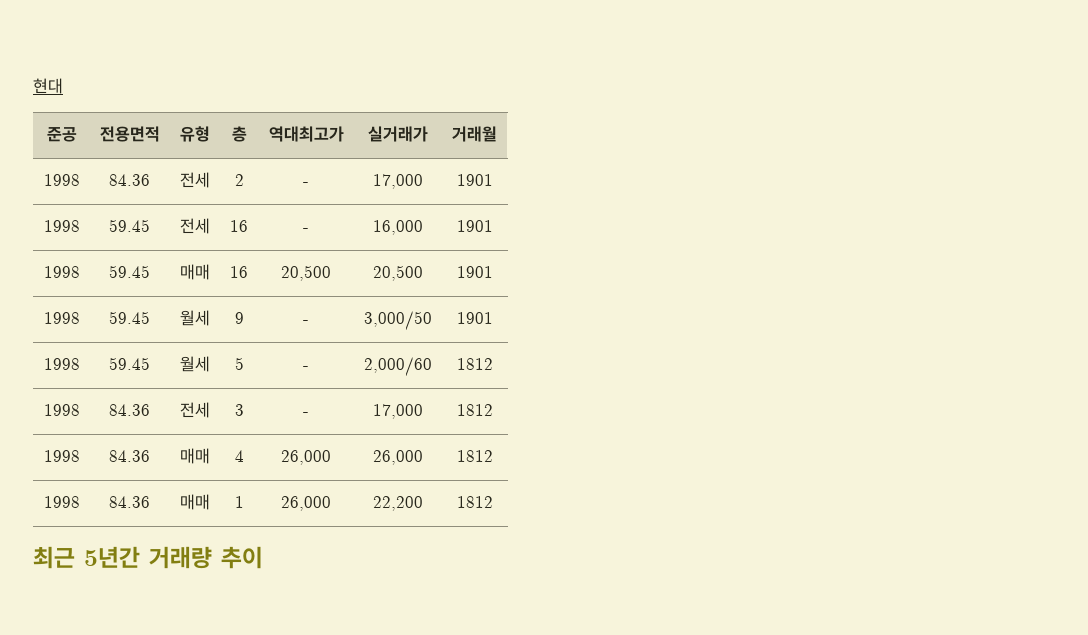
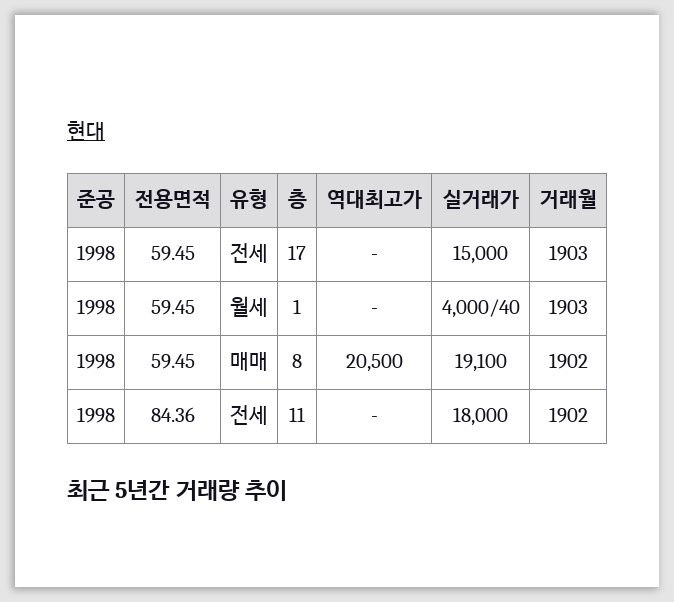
[109,174,150,186] [179,172,210,188] [234,174,244,186] [303,182,309,186] [372,174,423,189] [456,174,493,186] [43,220,80,232] [109,219,150,232] [179,218,210,234] [230,220,248,232] [303,228,309,232] [372,220,423,235] [456,220,493,232] 84.36 | 전세 | 2 | - | 17,000 | 1901 // 1998 | 59.45 | 전세 | 16 | - | 16,000 | 1901 -> [150,246,195,261] [230,243,268,263] [288,245,306,260] [370,254,378,260] [453,245,508,264] [548,245,588,261] [77,299,115,315] [150,300,195,315] [230,296,268,317] [293,299,301,314] [370,308,378,314] [441,299,520,318] [548,299,588,315] 59.45 | 전세 | 17 | - | 15,000 | 1903 // 1998 | 59.45 | 월세 | 1 | - | 4,000/40 | 1903
[230,266,248,278] [281,265,331,281] [372,265,423,281] [456,266,493,278] [43,312,80,324] [109,311,150,324] [179,310,210,326] [234,312,244,324] [303,320,309,324] [363,311,432,330] [456,312,493,324] [43,358,80,370] [109,357,150,370] [179,356,210,372] [234,357,244,370] [303,366,309,370] [363,357,432,376] [456,358,493,370] [43,404,80,416] [109,404,150,416] [179,402,210,418] [234,404,244,416] [303,412,309,416] [372,404,423,419] [456,404,493,416] [43,450,80,462] [109,450,150,462] [179,448,210,464] [234,450,244,462] [281,450,331,465] [372,450,423,465] [456,450,493,462] [43,496,80,508] [109,496,150,508] [179,494,210,510] [234,496,244,508] [281,496,331,511] [372,496,423,511] [456,496,493,508] 16 | 20,500 | 20,500 | 1901 // 1998 | 59.45 | 월세 | 9 | - | 3,000/50 | 1901 // 1998 | 59.45 | 월세 | 5 | - | 2,000/60 | 1812 // 1998 | 84.36 | 전세 | 3 | - | 17,000 | 1812 // 1998 | 84.36 | 매매 | 4 | 26,000 | 26,000 | 1812 // 1998 | 84.36 | 매매 | 1 | 26,000 | 22,200 | 1812 -> [292,354,302,368] [345,354,403,372] [454,353,507,372] [548,353,588,369] [77,407,115,423] [150,407,195,422] [230,405,268,425] [289,407,305,422] [370,416,378,422] [453,407,508,426] [548,407,588,423] 8 | 20,500 | 19,100 | 1902 // 1998 | 84.36 | 전세 | 11 | - | 18,000 | 1902

